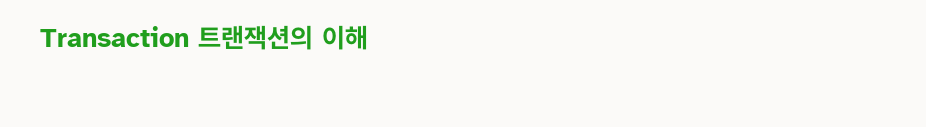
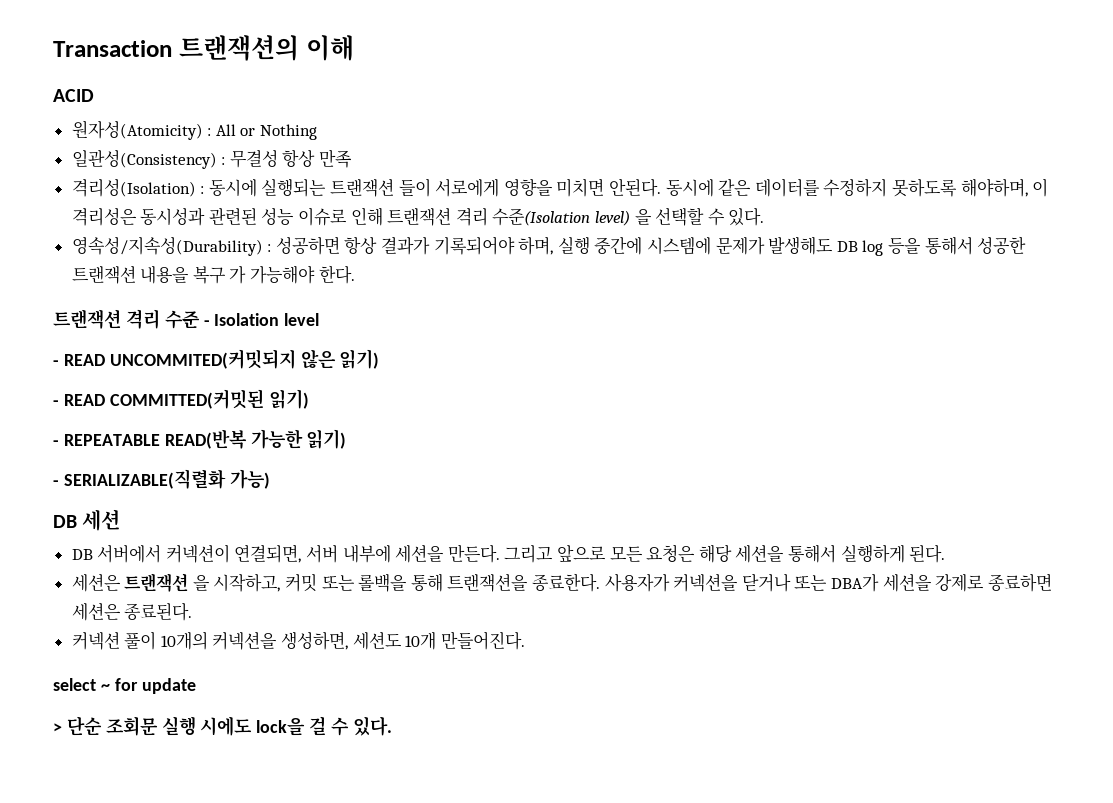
(368, 37) none -> [53,89,94,102] [71,120,318,140] [71,149,353,169] [71,178,1049,197] [71,207,765,226] [71,236,1027,256] [71,265,355,284] [53,309,320,329] [53,349,380,369] [53,389,309,409] [53,429,347,449] [53,469,270,489] [53,509,121,531] [71,544,946,563] [71,573,1052,592] [71,603,193,621] [71,631,525,650] [53,678,196,694] [53,716,392,736] // ACID // 원자성(Atomicity) : All or Nothing // 일관성(Consistency) : 무결성 항상 만족 // 격리성(Isolation) : 동시에 실행되는 트랜잭션 들이 서로에게 영향을 미치면 안된다. 동시에 같은 데이터를 수정하지 못하도록 해야하며, 이 격리성은 동시성과 관련된 성능 이슈로 인해 트랜잭션 격리 수준(Isolation level) 을 선택할 수 있다. // 영속성/지속성(Durability) : 성공하면 항상 결과가 기록되어야 하며, 실행 중간에 시스템에 문제가 발생해도 DB log 등을 통해서 성공한 트랜잭션 내용을 복구 가 가능해야 한다. // 트랜잭션 격리 수준 - Isolation level // - READ UNCOMMITED(커밋되지 않은 읽기) // - READ COMMITTED(커밋된 읽기) // - REPEATABLE READ(반복 가능한 읽기) // - SERIALIZABLE(직렬화 가능) // DB 세션 // DB 서버에서 커넥션이 연결되면, 서버 내부에 세션을 만든다. 그리고 앞으로 모든 요청은 해당 세션을 통해서 실행하게 된다. // 세션은 트랜잭션 을 시작하고, 커밋 또는 롤백을 통해 트랜잭션을 종료한다. 사용자가 커넥션을 닫거나 또는 DBA가 세션을 강제로 종료하면 세션은 종료된다. // 커넥션 풀이 10개의 커넥션을 생성하면, 세션도 10개 만들어진다. // select ~ for update // > 단순 조회문 실행 시에도 lock을 걸 수 있다.

